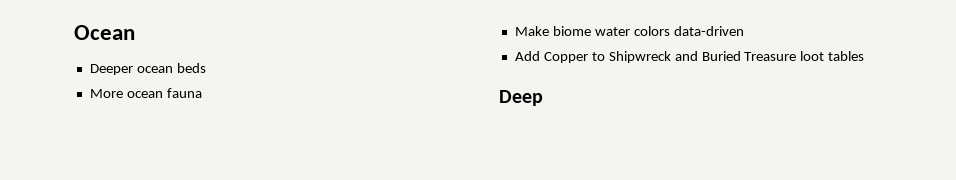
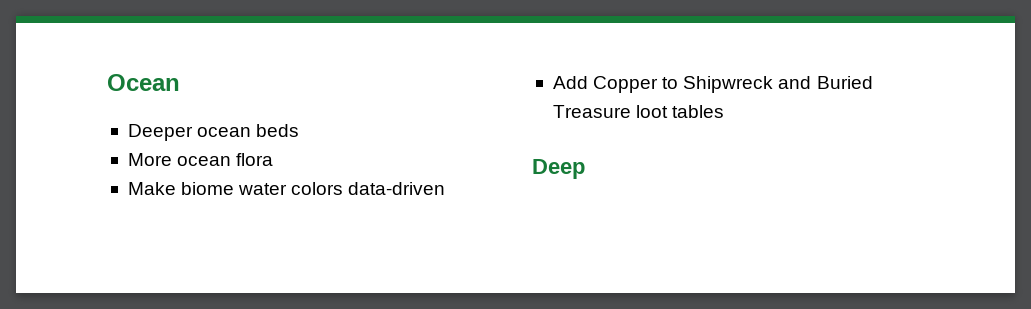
[166,88,202,98] fauna -> [236,153,274,166] flora

